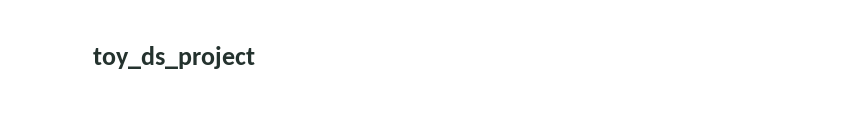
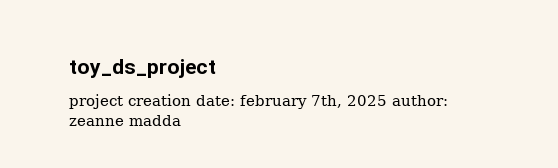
(255, 57) none -> [69,94,448,109] [69,115,181,126] // project creation date: february 7th, 2025 author: zeanne madda

